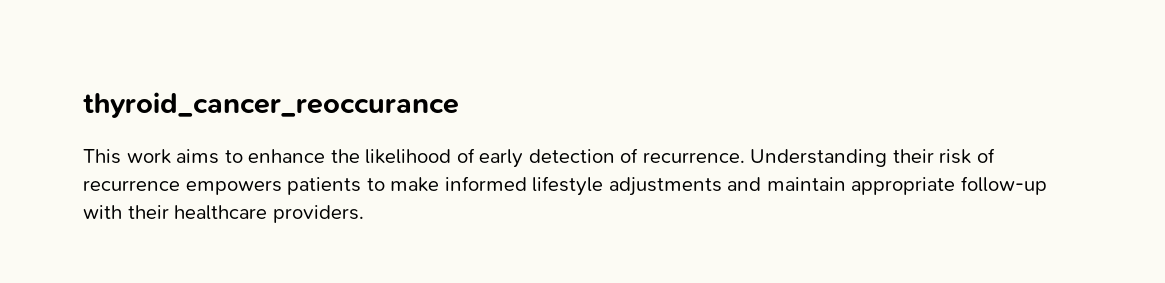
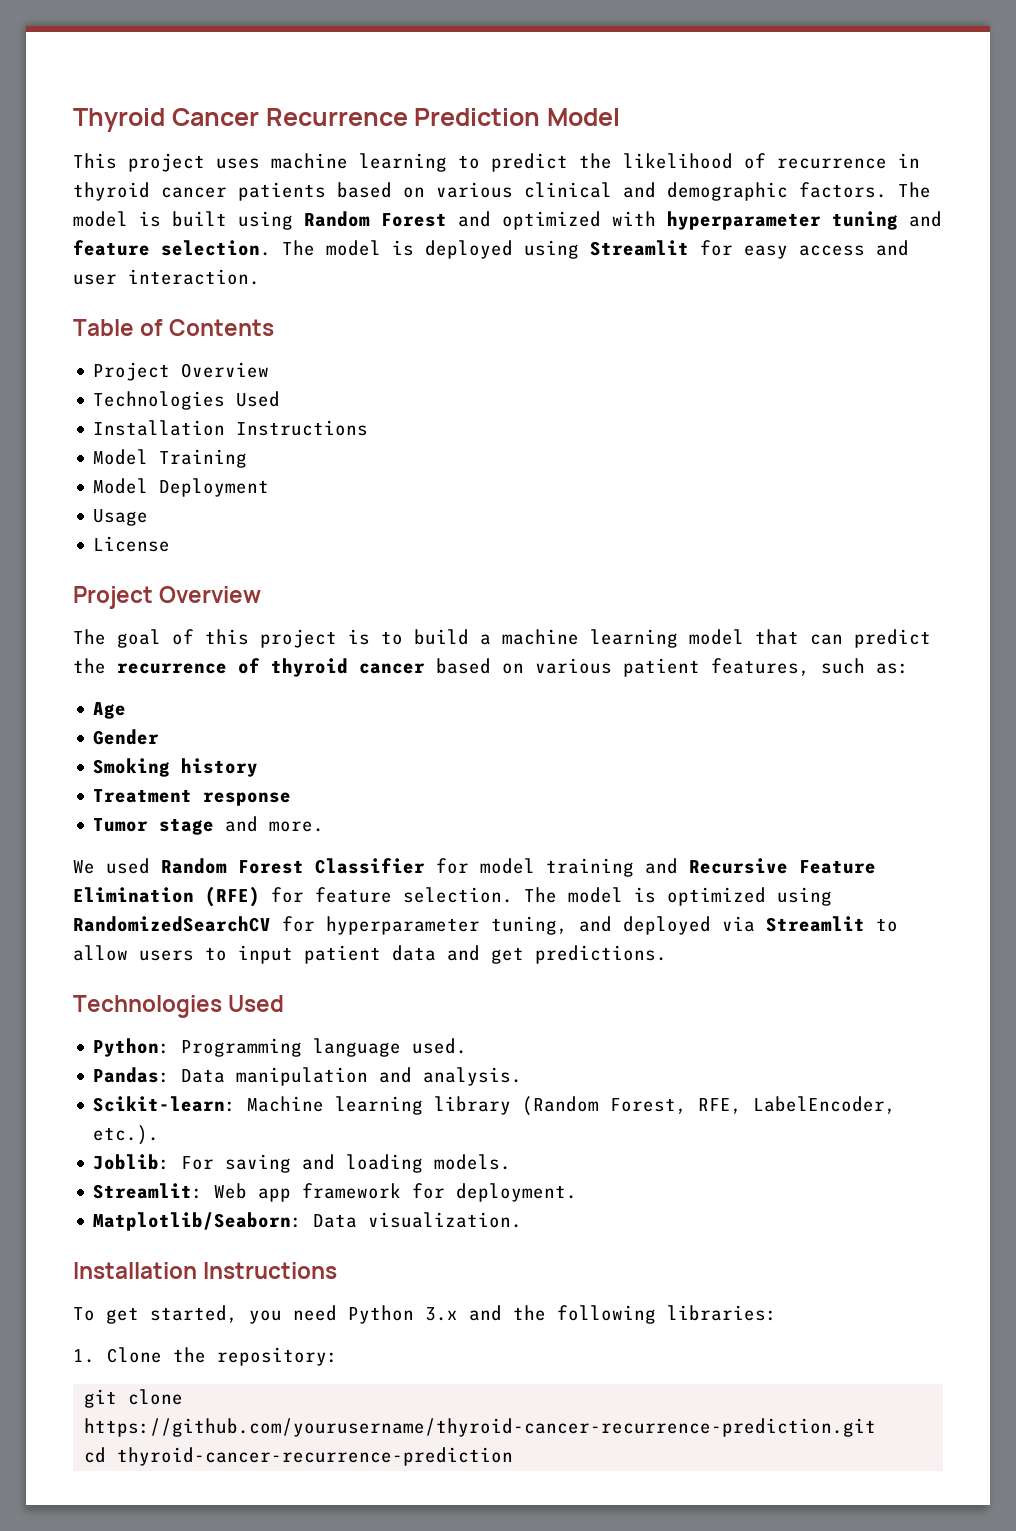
[83,92,459,118] [83,148,996,168] [83,176,1047,196] [83,205,364,223] thyroid_cancer_reoccurance // This work aims to enhance the likelihood of early detection of recurrence. Understanding their risk of recurrence empowers patients to make informed lifestyle adjustments and maintain appropriate follow-up with their healthcare providers. -> [73,108,620,132] [73,153,920,172] [73,182,931,201] [73,211,942,230] [73,240,909,259] [73,269,260,285] [73,319,275,336] [93,362,270,381] [93,391,281,410] [93,420,369,436] [93,449,248,468] [93,478,270,497] [93,509,149,526] [93,536,171,552] [73,586,262,609] [73,629,931,648] [73,658,909,677] [93,702,127,719] [93,729,160,745] [93,758,259,777] [93,789,292,806] [93,816,325,835] [73,858,876,877] [73,886,832,907] [73,916,898,935] [73,945,667,964] [73,995,285,1018] [93,1038,468,1057] [93,1067,523,1086] [93,1096,897,1116] [93,1125,160,1145] [93,1154,512,1173] [93,1183,578,1202] [93,1212,523,1231] [73,1262,338,1279] [73,1305,777,1324] [73,1347,338,1366] [84,1389,184,1408] [84,1418,877,1437] [84,1447,514,1466] Thyroid Cancer Recurrence Prediction Model // This project uses machine learning to predict the likelihood of recurrence in thyroid cancer patients based on various clinical and demographic factors. The model is built using Random Forest and optimized with hyperparameter tuning and feature selection. The model is deployed using Streamlit for easy access and user interaction. // Table of Contents // Project Overview // Technologies Used // Installation Instructions // Model Training // Model Deployment // Usage // License // Project Overview // The goal of this project is to build a machine learning model that can predict the recurrence of thyroid cancer based on various patient features, such as: // Age // Gender // Smoking history // Treatment response // Tumor stage and more. // We used Random Forest Classifier for model training and Recursive Feature Elimination (RFE) for feature selection. The model is optimized using RandomizedSearchCV for hyperparameter tuning, and deployed via Streamlit to allow users to input patient data and get predictions. // Technologies Used // Python: Programming language used. // Pandas: Data manipulation and analysis. // Scikit-learn: Machine learning library (Random Forest, RFE, LabelEncoder, etc.). // Joblib: For saving and loading models. // Streamlit: Web app framework for deployment. // Matplotlib/Seaborn: Data visualization. // Installation Instructions // To get started, you need Python 3.x and the following libraries: // 1. Clone the repository: // git clone https://github.com/yourusername/thyroid-cancer-recurrence-prediction.git // cd thyroid-cancer-recurrence-prediction

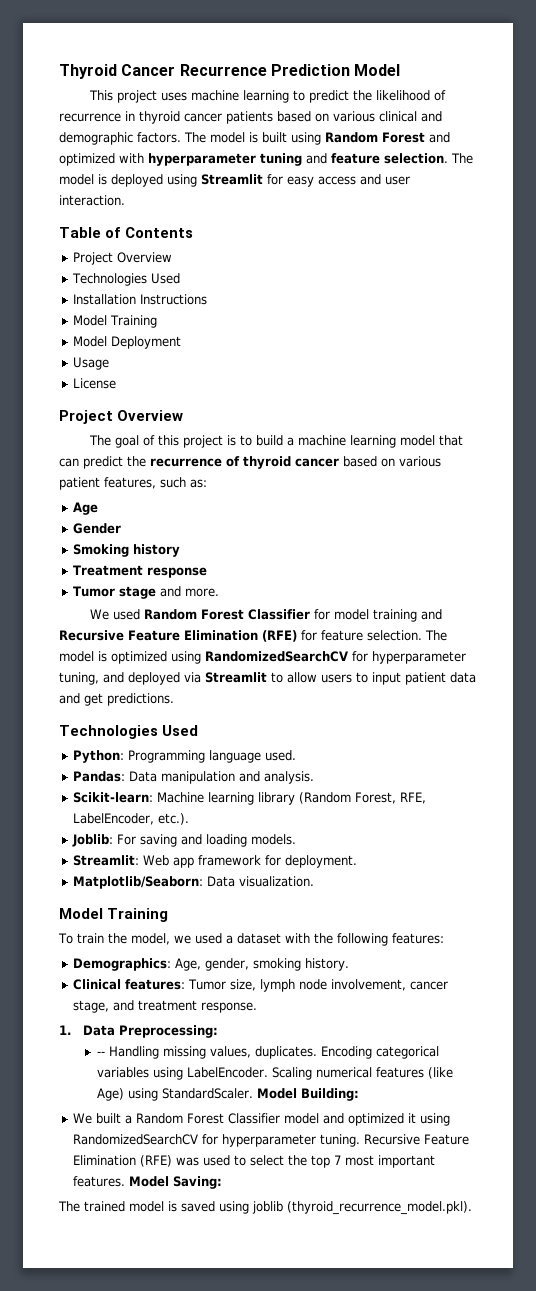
[73,1262,338,1279] Installation Instructions -> [59,908,169,922] Model Training
[106,1305,777,1324] [73,1347,338,1366] [84,1389,184,1408] [84,1418,877,1437] [84,1447,514,1466] get started, you need Python 3.x and the following libraries: // 1. Clone the repository: // git clone https://github.com/yourusername/thyroid-cancer-recurrence-prediction.git // cd thyroid-cancer-recurrence-prediction -> [76,933,444,946] [72,958,349,971] [72,979,448,992] [72,1000,257,1013] [59,1025,218,1038] [96,1046,439,1059] [96,1067,453,1080] [96,1088,359,1101] [72,1113,450,1126] [72,1134,469,1147] [72,1155,435,1168] [72,1176,222,1189] [58,1201,472,1215] train the model, we used a dataset with the following features: // Demographics: Age, gender, smoking history. // Clinical features: Tumor size, lymph node involvement, cancer stage, and treatment response. // 1. Data Preprocessing: // -- Handling missing values, duplicates. Encoding categorical variables using LabelEncoder. Scaling numerical features (like Age) using StandardScaler. Model Building: // We built a Random Forest Classifier model and optimized it using RandomizedSearchCV for hyperparameter tuning. Recursive Feature Elimination (RFE) was used to select the top 7 most important features. Model Saving: // The trained model is saved using joblib (thyroid_recurrence_model.pkl).

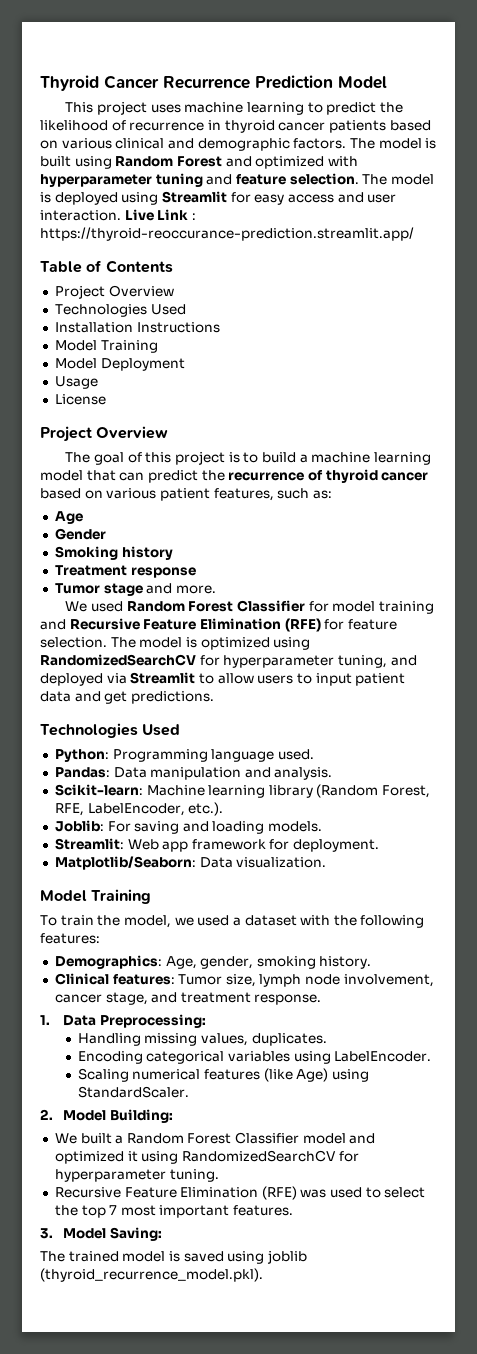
(125, 200) none -> [124,209,196,221] [40,227,414,241] Live Link : https://thyroid-reoccurance-prediction.streamlit.app/
[96,1051,105,1056] -- -> (206, 1021) none
(317, 1052) none -> (327, 1039) //
(268, 1072) none -> (432, 1056) //
(253, 1093) none -> [40,1109,53,1120] // 2.
(360, 1140) none -> (219, 1175) //
(125, 1181) none -> [40,1228,53,1239] // 3.

